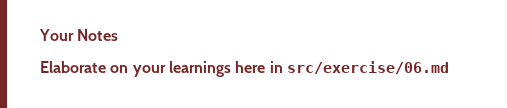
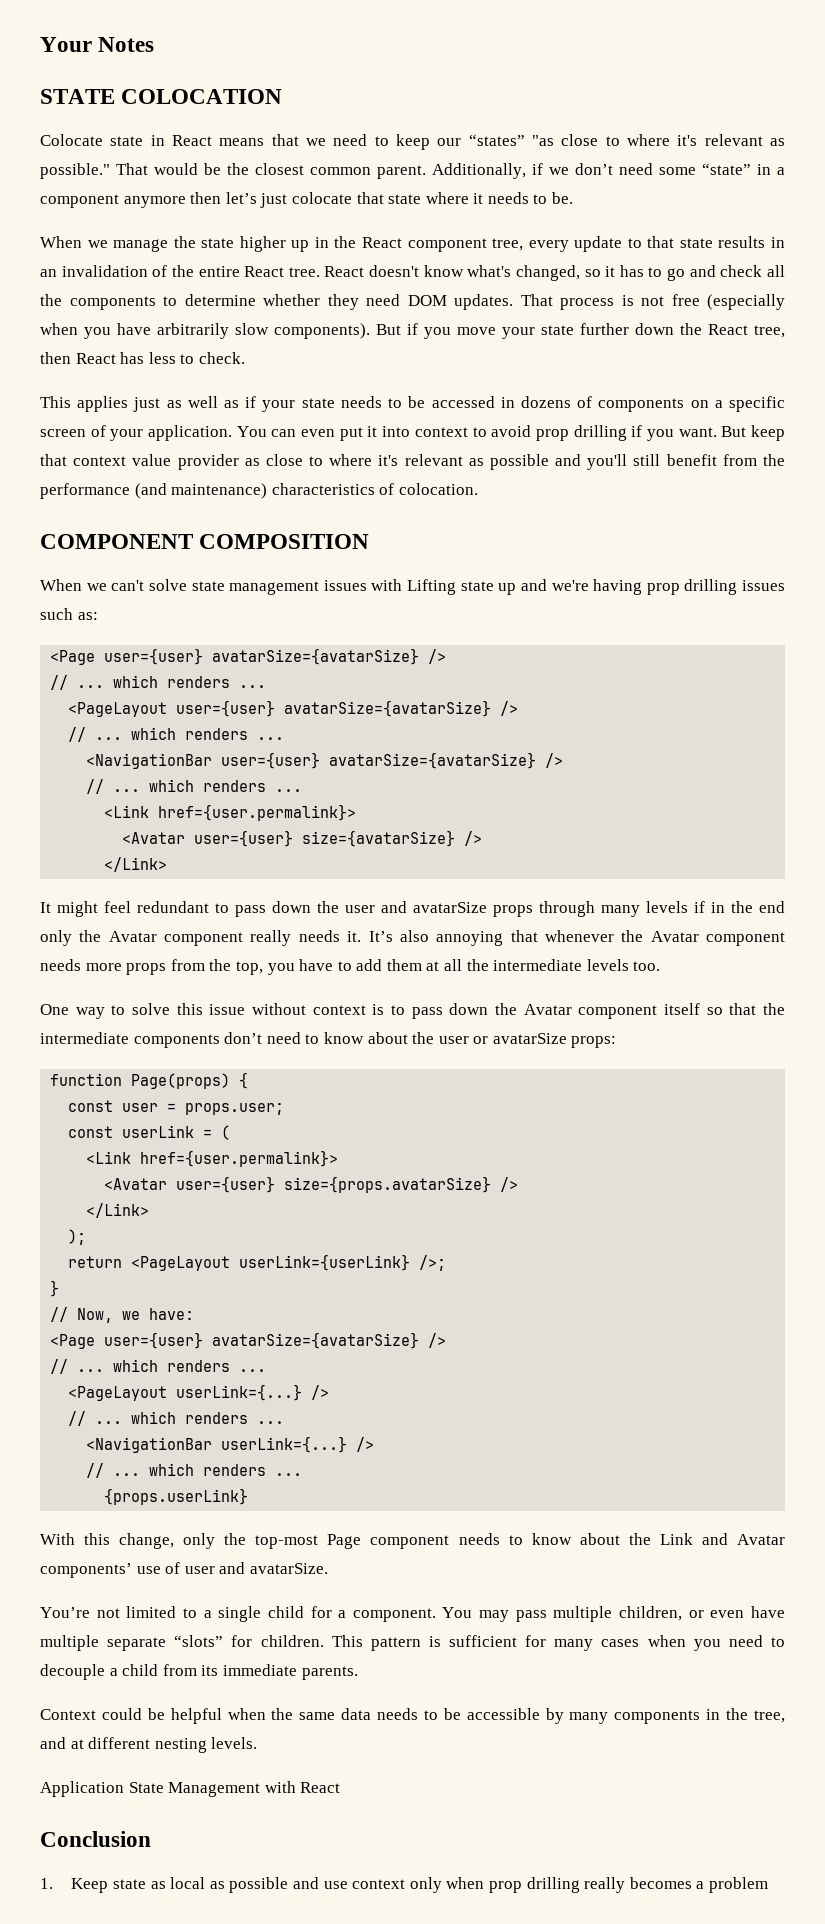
[40,61,449,77] Elaborate on your learnings here in src/exercise/06.md -> [40,89,283,104] [40,134,786,150] [40,163,785,179] [40,192,574,208] [40,236,785,252] [40,265,786,281] [40,294,785,310] [40,323,785,339] [40,352,245,364] [40,396,786,412] [40,425,786,441] [40,454,785,470] [40,483,478,499] [40,534,370,549] [40,579,785,595] [40,608,98,620] [50,648,447,665] [50,675,267,690] [68,700,519,717] [68,727,285,742] [86,752,564,769] [86,779,303,794] [104,804,357,821] [122,830,483,847] [104,857,168,872] [40,901,785,917] [40,930,785,946] [40,959,661,975] [40,1003,785,1019] [40,1032,617,1048] [50,1072,249,1089] [68,1100,285,1115] [68,1125,231,1140] [86,1150,339,1167] [104,1176,519,1193] [86,1203,150,1218] [68,1229,87,1245] [68,1254,447,1271] [50,1280,60,1297] [50,1307,195,1323] [50,1332,447,1349] [50,1359,267,1374] [68,1384,330,1401] [68,1411,285,1426] [86,1436,375,1453] [86,1463,303,1478] [104,1488,249,1505] [40,1533,786,1549] [40,1562,328,1578] [40,1606,785,1622] [40,1635,785,1651] [40,1664,358,1680] [40,1708,785,1724] [40,1737,258,1753] [40,1781,341,1797] [40,1831,151,1847] [40,1877,768,1893] STATE COLOCATION // Colocate state in React means that we need to keep our “states” "as close to where it's relevant as possible." That would be the closest common parent. Additionally, if we don’t need some “state” in a component anymore then let’s just colocate that state where it needs to be. // When we manage the state higher up in the React component tree, every update to that state results in an invalidation of the entire React tree. React doesn't know what's changed, so it has to go and check all the components to determine whether they need DOM updates. That process is not free (especially when you have arbitrarily slow components). But if you move your state further down the React tree, then React has less to check. // This applies just as well as if your state needs to be accessed in dozens of components on a specific screen of your application. You can even put it into context to avoid prop drilling if you want. But keep that context value provider as close to where it's relevant as possible and you'll still benefit from the performance (and maintenance) characteristics of colocation. // COMPONENT COMPOSITION // When we can't solve state management issues with Lifting state up and we're having prop drilling issues such as: // <Page user={user} avatarSize={avatarSize} /> // // ... which renders ... // <PageLayout user={user} avatarSize={avatarSize} /> // // ... which renders ... // <NavigationBar user={user} avatarSize={avatarSize} /> // // ... which renders ... // <Link href={user.permalink}> // <Avatar user={user} size={avatarSize} /> // </Link> // It might feel redundant to pass down the user and avatarSize props through many levels if in the end only the Avatar component really needs it. It’s also annoying that whenever the Avatar component needs more props from the top, you have to add them at all the intermediate levels too. // One way to solve this issue without context is to pass down the Avatar component itself so that the intermediate components don’t need to know about the user or avatarSize props: // function Page(props) { // const user = props.user; // const userLink = ( // <Link href={user.permalink}> // <Avatar user={user} size={props.avatarSize} /> // </Link> // ); // return <PageLayout userLink={userLink} />; // } // // Now, we have: // <Page user={user} avatarSize={avatarSize} /> // // ... which renders ... // <PageLayout userLink={...} /> // // ... which renders ... // <NavigationBar userLink={...} /> // // ... which renders ... // {props.userLink} // With this change, only the top-most Page component needs to know about the Link and Avatar components’ use of user and avatarSize. // You’re not limited to a single child for a component. You may pass multiple children, or even have multiple separate “slots” for children. This pattern is sufficient for many cases when you need to decouple a child from its immediate parents. // Context could be helpful when the same data needs to be accessible by many components in the tree, and at different nesting levels. // Application State Management with React // Conclusion // 1. Keep state as local as possible and use context only when prop drilling really becomes a problem

